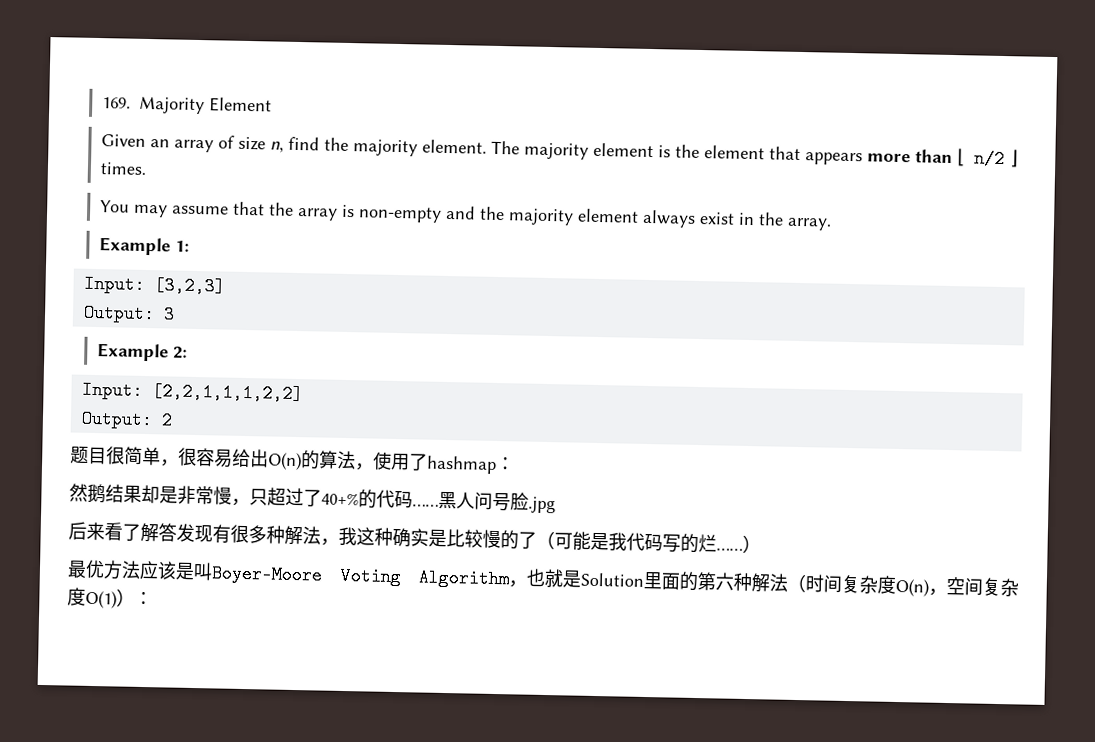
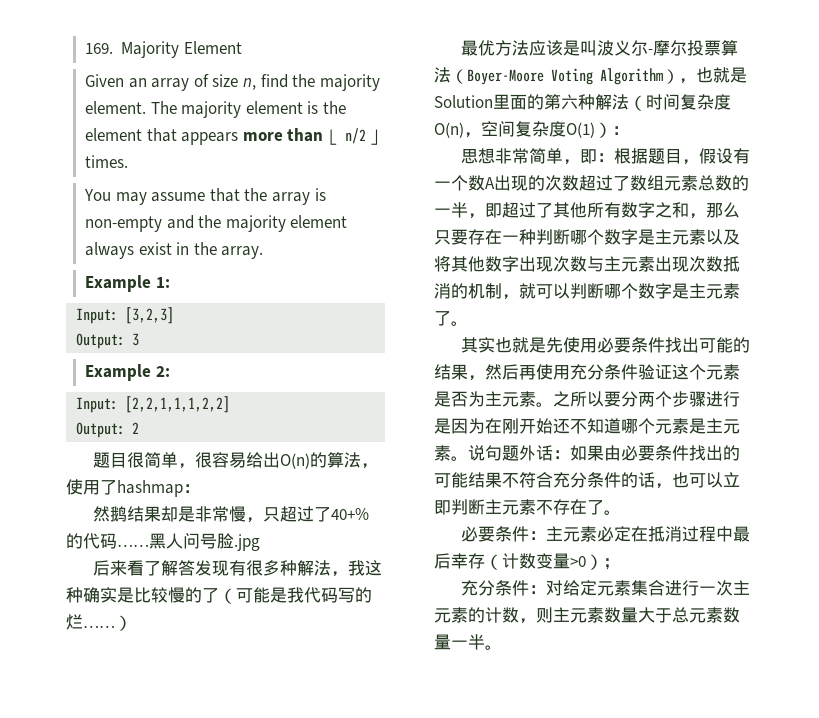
(213, 571) none -> [596,40,738,56] [434,67,467,84] 波义尔-摩尔投票算法（
(510, 578) none -> [663,69,679,84] ）
(153, 598) none -> [460,148,750,165] [434,175,749,191] [434,202,740,219] [434,229,740,245] [434,256,740,272] [434,283,740,300] [434,311,468,326] [460,337,750,353] [434,364,740,381] [434,391,740,407] [434,418,740,434] [434,445,740,461] [434,472,740,489] [434,499,621,515] [460,526,750,542] [434,553,620,570] [460,580,750,596] [434,607,740,624] [434,634,502,650] // 思想非常简单，即：根据题目，假设有一个数A出现的次数超过了数组元素总数的一半，即超过了其他所有数字之和，那么只要存在一种判断哪个数字是主元素以及将其他数字出现次数与主元素出现次数抵消的机制，就可以判断哪个数字是主元素了。 // 其实也就是先使用必要条件找出可能的结果，然后再使用充分条件验证这个元素是否为主元素。之所以要分两个步骤进行是因为在刚开始还不知道哪个元素是主元素。说句题外话：如果由必要条件找出的可能结果不符合充分条件的话，也可以立即判断主元素不存在了。 // 必要条件：主元素必定在抵消过程中最后幸存（计数变量>0）； // 充分条件：对给定元素集合进行一次主元素的计数，则主元素数量大于总元素数量一半。

